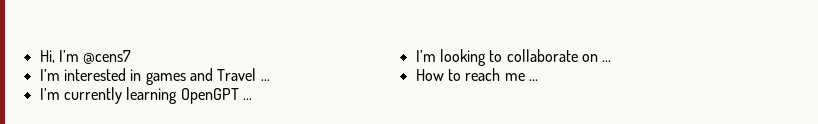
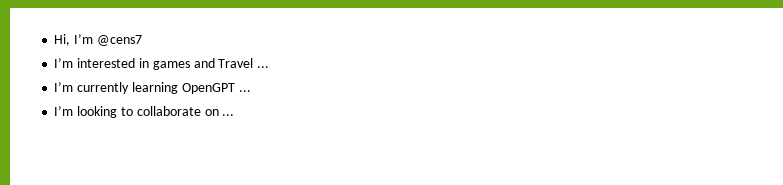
[415,68,538,81] // How to reach me ... -> (235, 115) none

